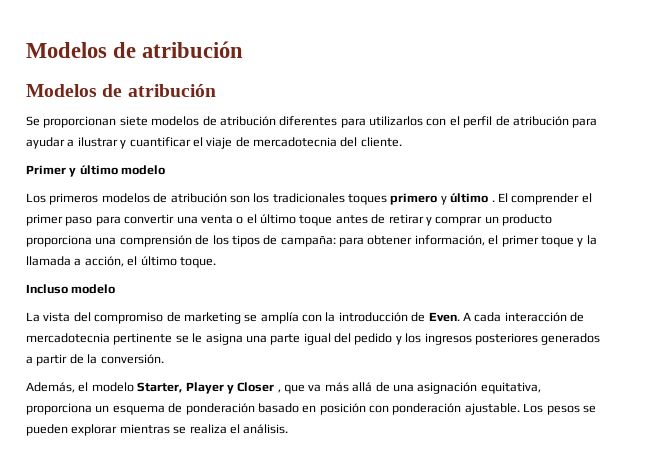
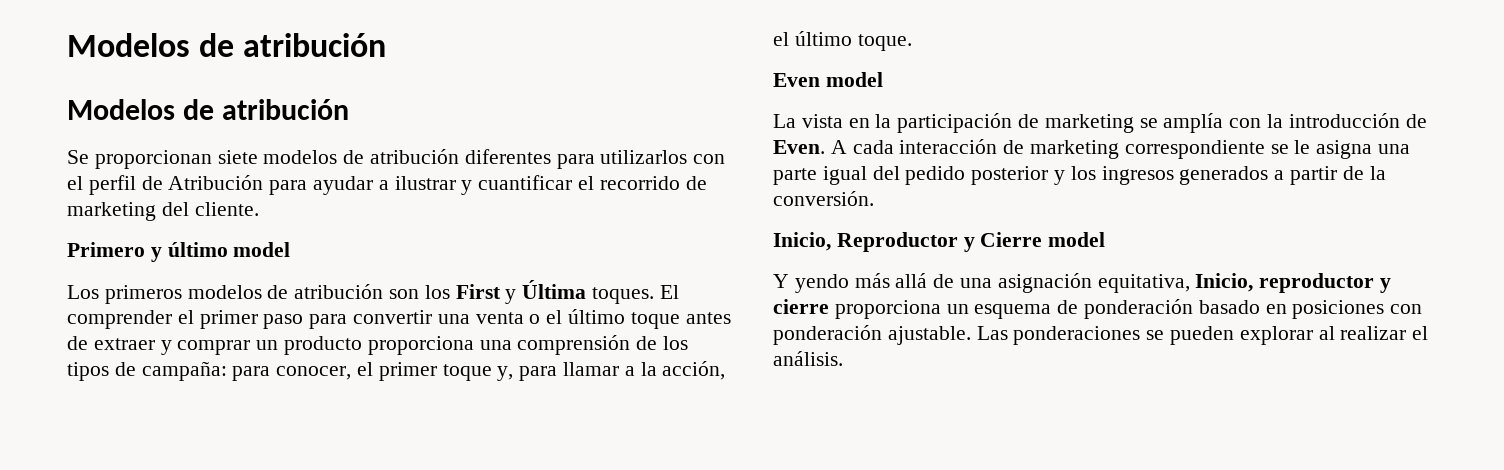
[512,116,569,126] atribución -> [168,175,264,190] Atribución
[206,137,337,149] viaje de mercadotecnia -> [599,176,707,190] [67,202,156,221] recorrido de marketing
[26,165,166,177] Primer y último modelo -> [67,242,291,262] Primero y último model
[272,193,495,205] tradicionales toques primero y último . -> [455,280,655,304] First y Última toques.
[388,214,424,224] retirar -> [93,338,155,350] extraer
[367,235,485,246] obtener información, -> [276,366,352,380] conocer,
[577,235,597,247] [26,256,82,266] y la llamada a -> [497,362,657,381] y, para llamar a la
[26,284,116,294] Incluso modelo -> [773,72,883,87] Even model
[73,312,164,324] del compromiso -> [848,113,1013,133] en la participación
[26,333,173,345] mercadotecnia pertinente -> [1030,140,1265,159] marketing correspondiente
(393, 339) none -> [971,166,1049,185] posterior
[474,333,538,345] posteriores -> (1174, 175) none
[26,382,322,394] Además, el modelo Starter, Player y Closer , que va -> [773,232,1106,252] [773,274,849,293] Inicio, Reproductor y Cierre model // Y yendo
(541, 388) none -> [1195,273,1392,293] [773,299,829,314] Inicio, reproductor y cierre
[319,403,366,415] posición -> [1292,300,1385,319] posiciones
[523,403,580,415] Los pesos -> [976,326,1141,345] Las ponderaciones
[119,424,227,434] mientras se realiza -> [1318,326,1407,340] al realizar

